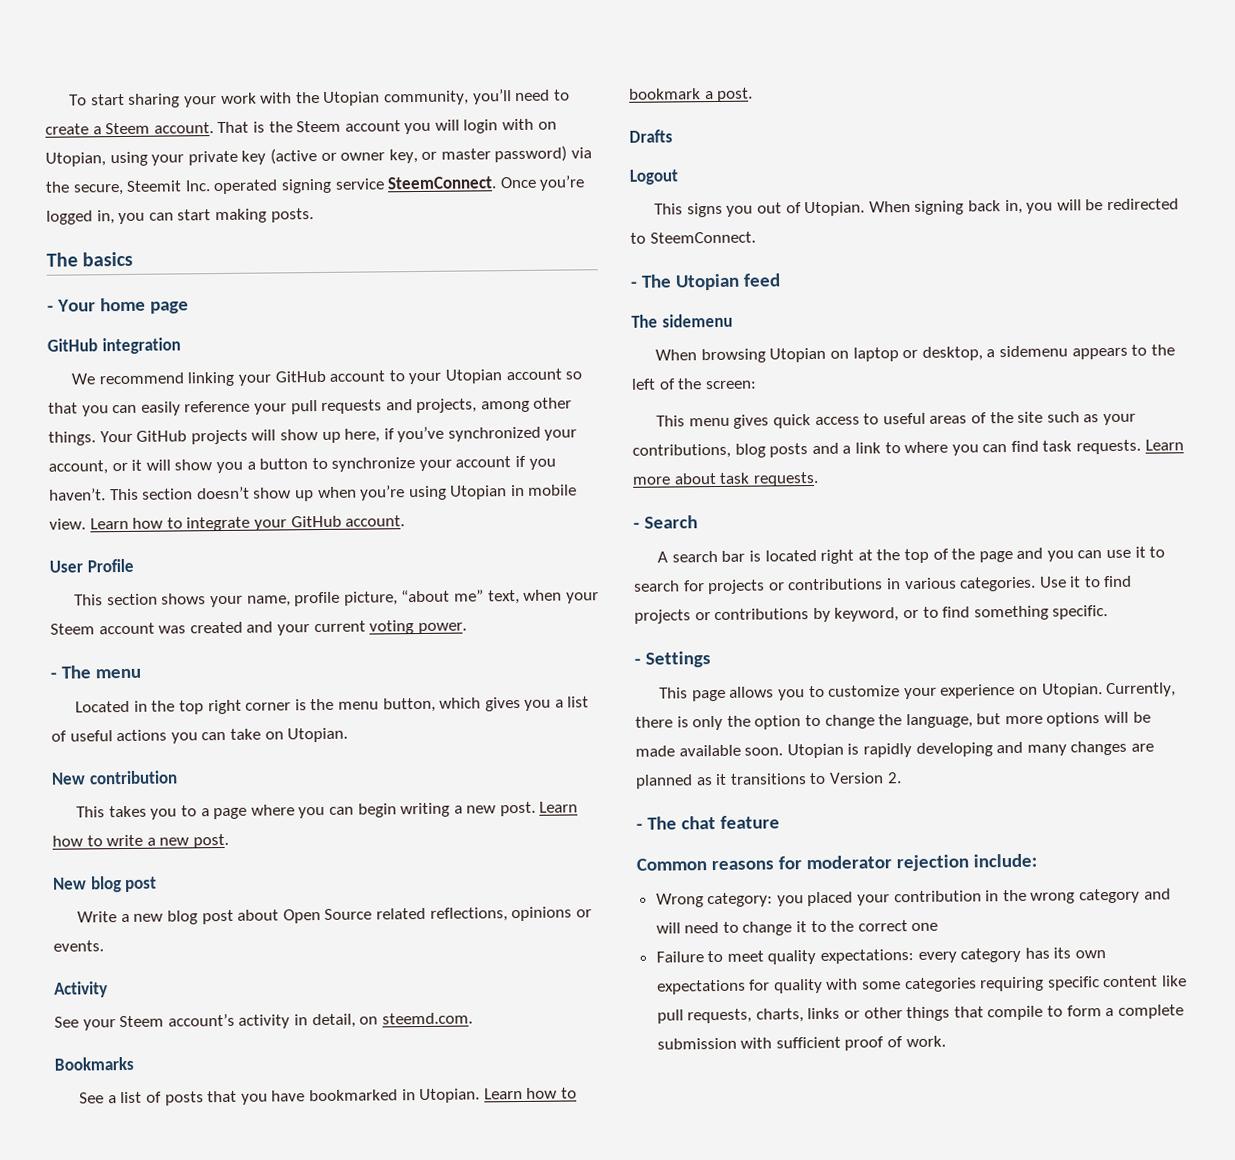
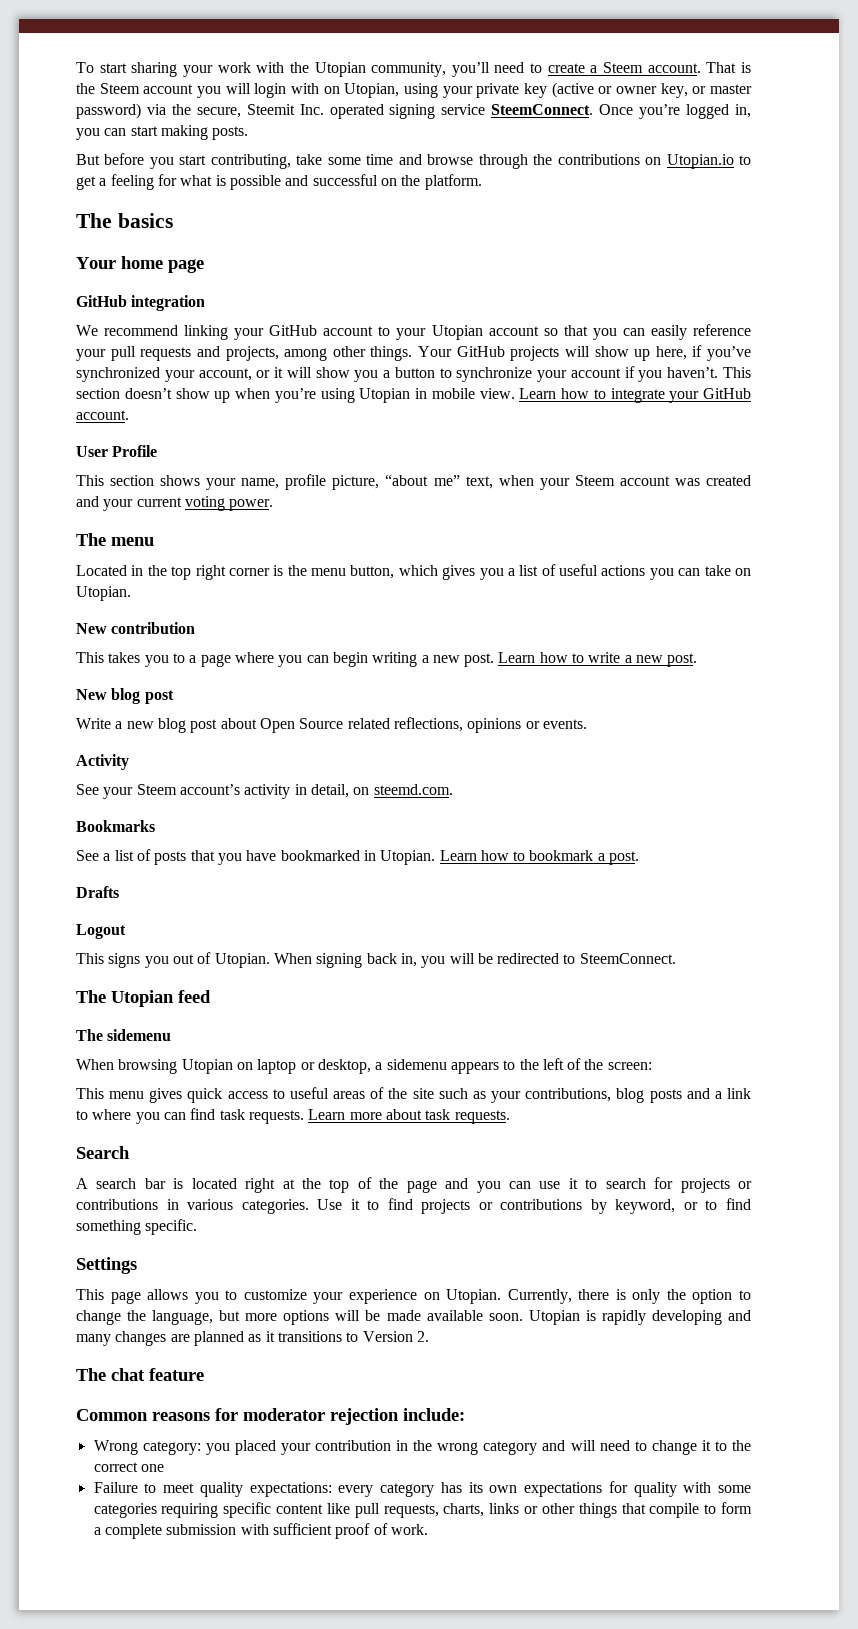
(314, 215) none -> [76,153,752,169] [76,174,482,190] // But before you start contributing, take some time and browse through the contributions on Utopian.io to get a feeling for what is possible and successful on the platform.
[47,305,54,312] - -> (173, 220) none
[50,672,57,679] - -> (274, 505) none
[630,281,638,288] - -> (676, 958) none
[633,522,640,529] - -> (510, 1117) none
[634,658,641,665] - -> (198, 1227) none
[636,823,643,830] - -> (429, 1336) none

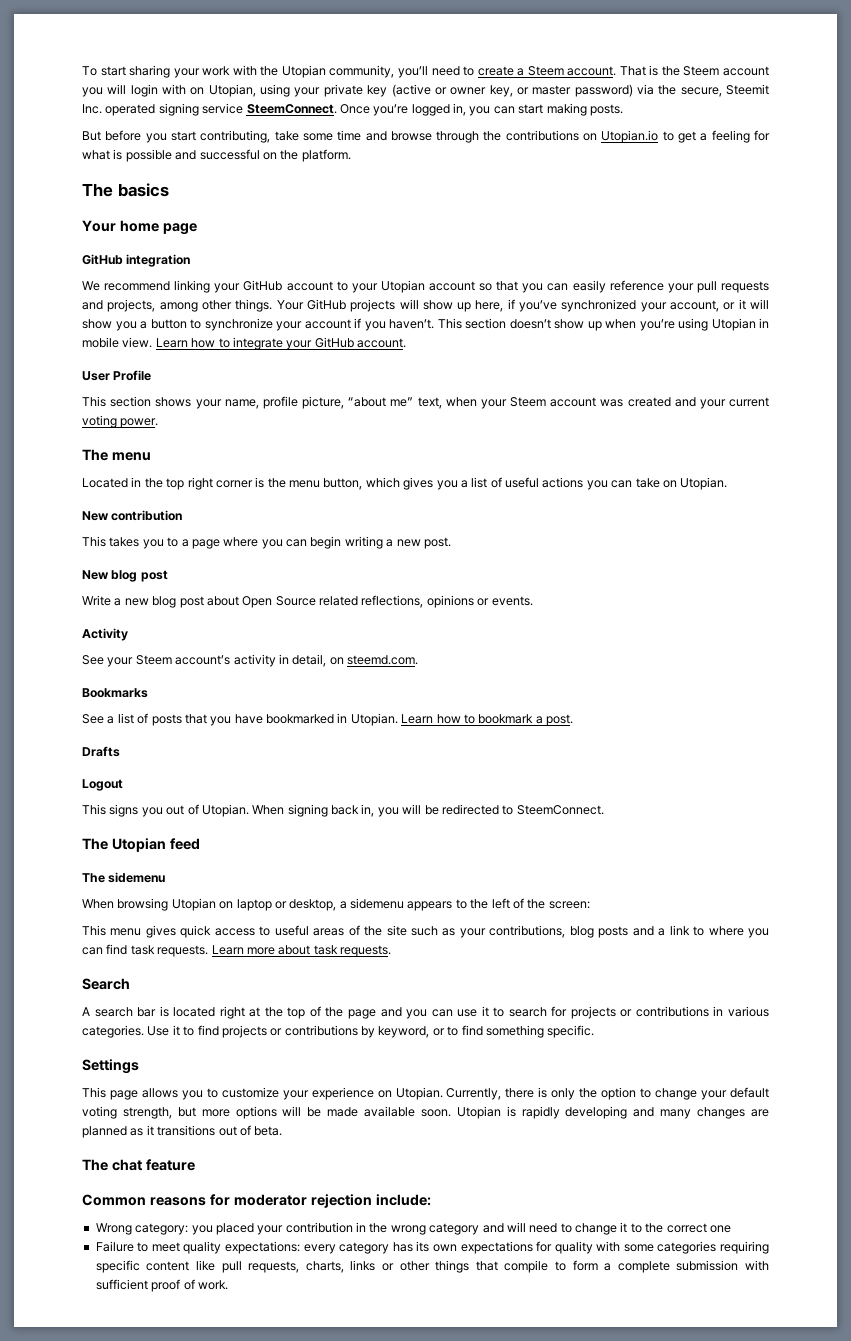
[498,652,698,667] Learn how to write a new post. -> (451, 543) none
[127,1310,214,1325] the language, -> [701,1087,770,1100] [82,1106,172,1119] your default voting strength,
[346,1331,429,1342] to Version 2. -> [218,1125,283,1136] out of beta.

